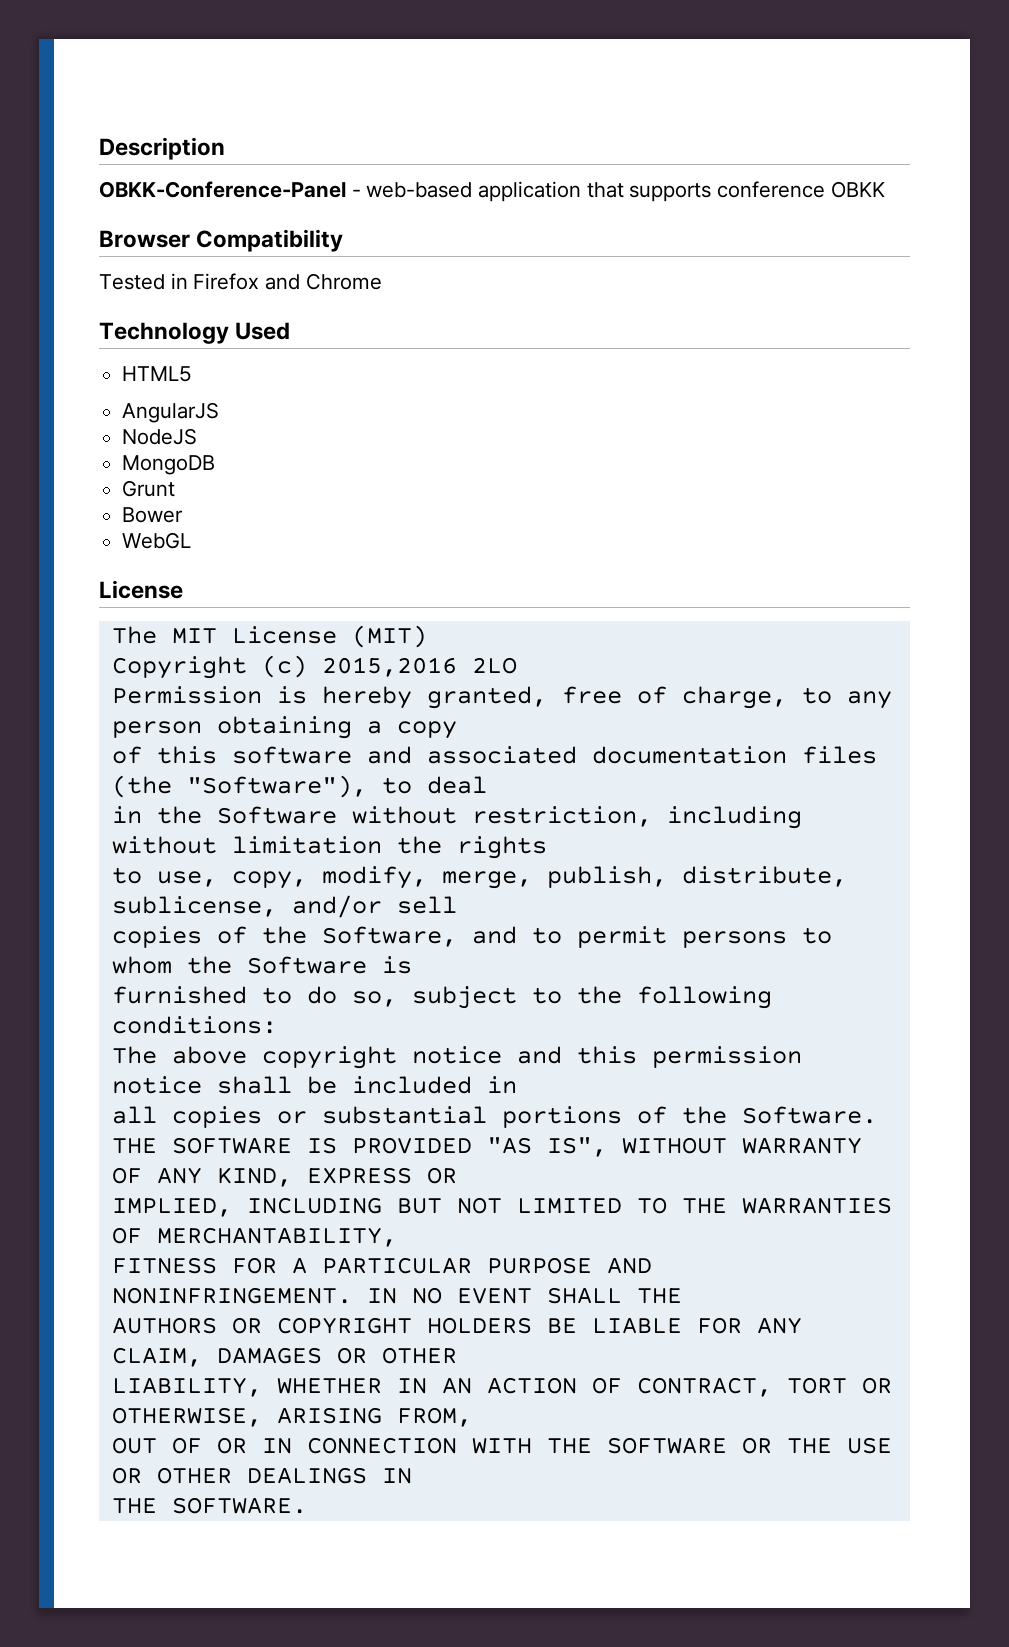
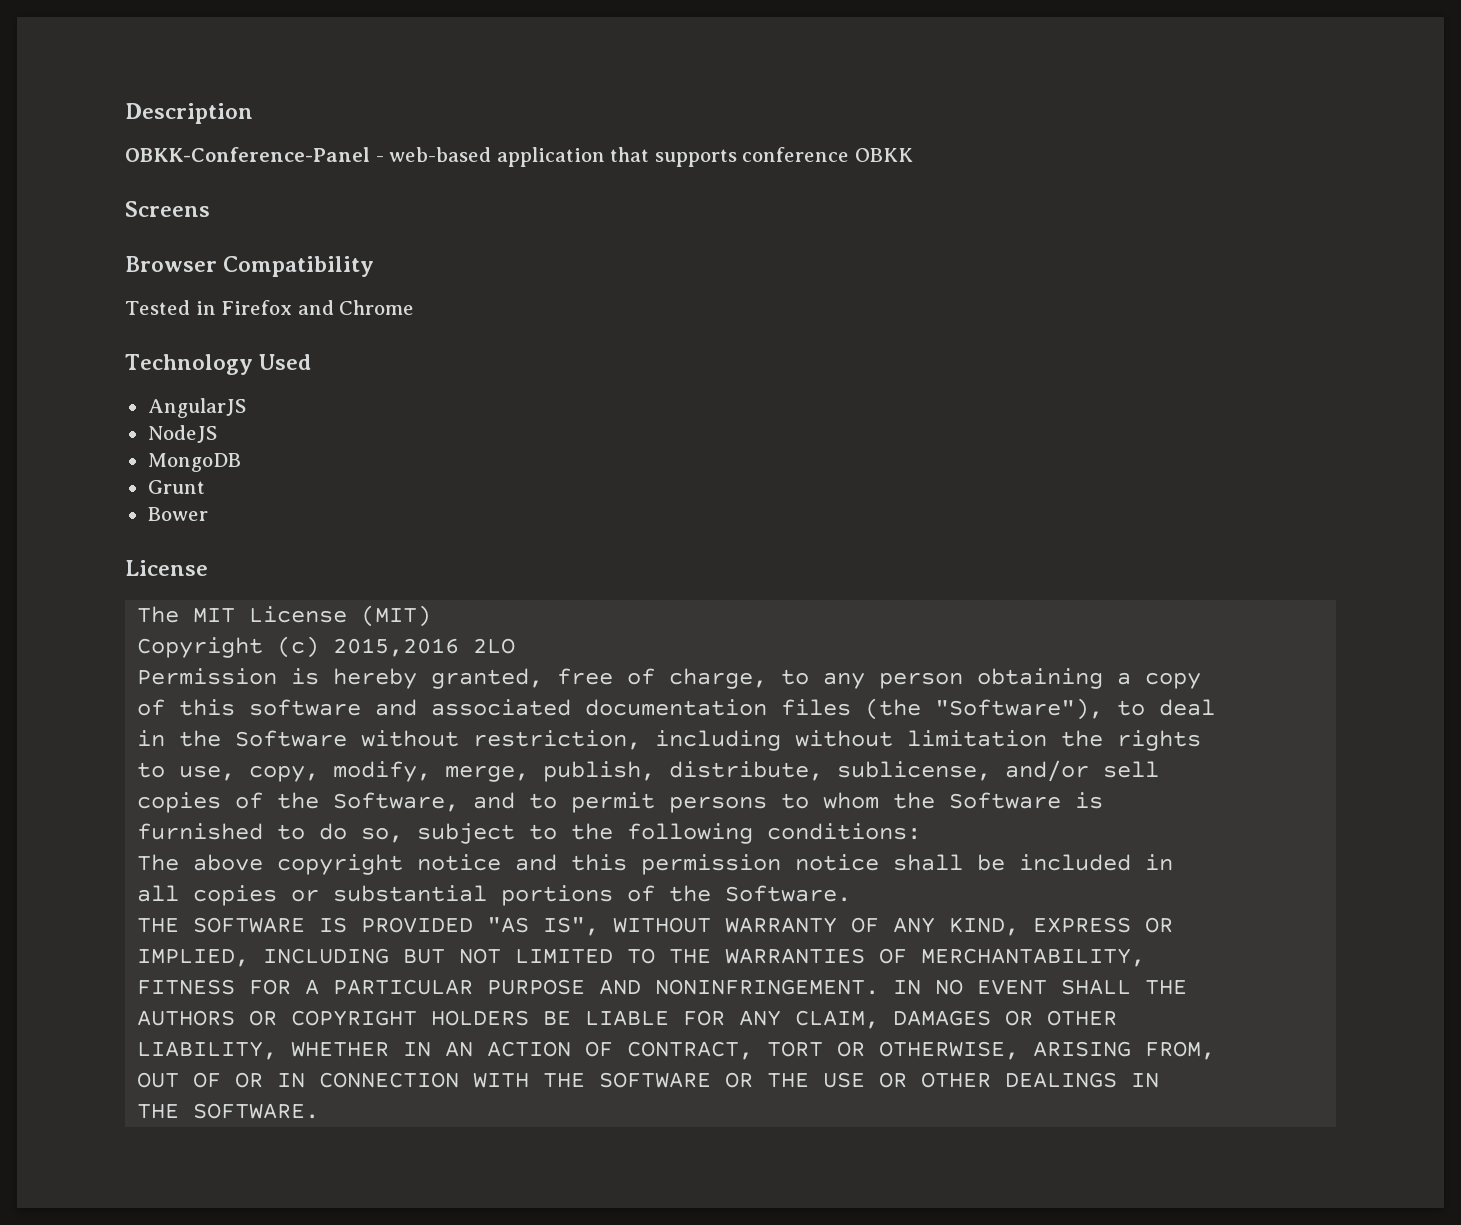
(885, 189) none -> [125,201,210,217] // Screens
[122,366,193,382] // HTML5 -> (312, 362) none
[122,532,192,549] // WebGL -> (208, 514) none

